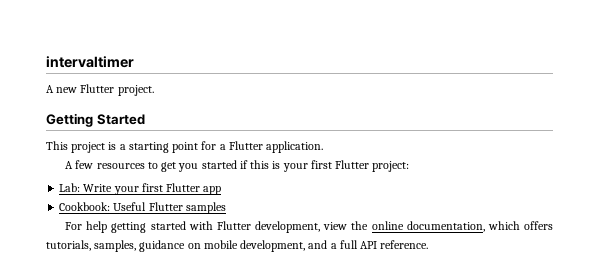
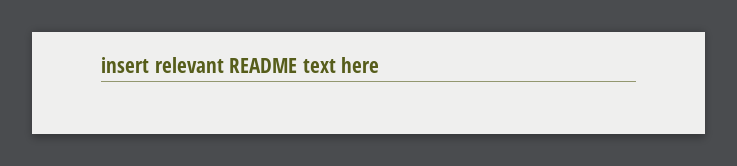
[46,56,134,68] [46,84,154,96] [46,113,145,127] [46,141,324,153] [65,160,410,172] [59,183,222,195] [59,202,226,214] [65,221,554,233] [46,240,429,252] intervaltimer // A new Flutter project. // Getting Started // This project is a starting point for a Flutter application. // A few resources to get you started if this is your first Flutter project: // Lab: Write your first Flutter app // Cookbook: Useful Flutter samples // For help getting started with Flutter development, view the online documentation, which offers tutorials, samples, guidance on mobile development, and a full API reference. -> [101,57,380,73] insert relevant README text here

